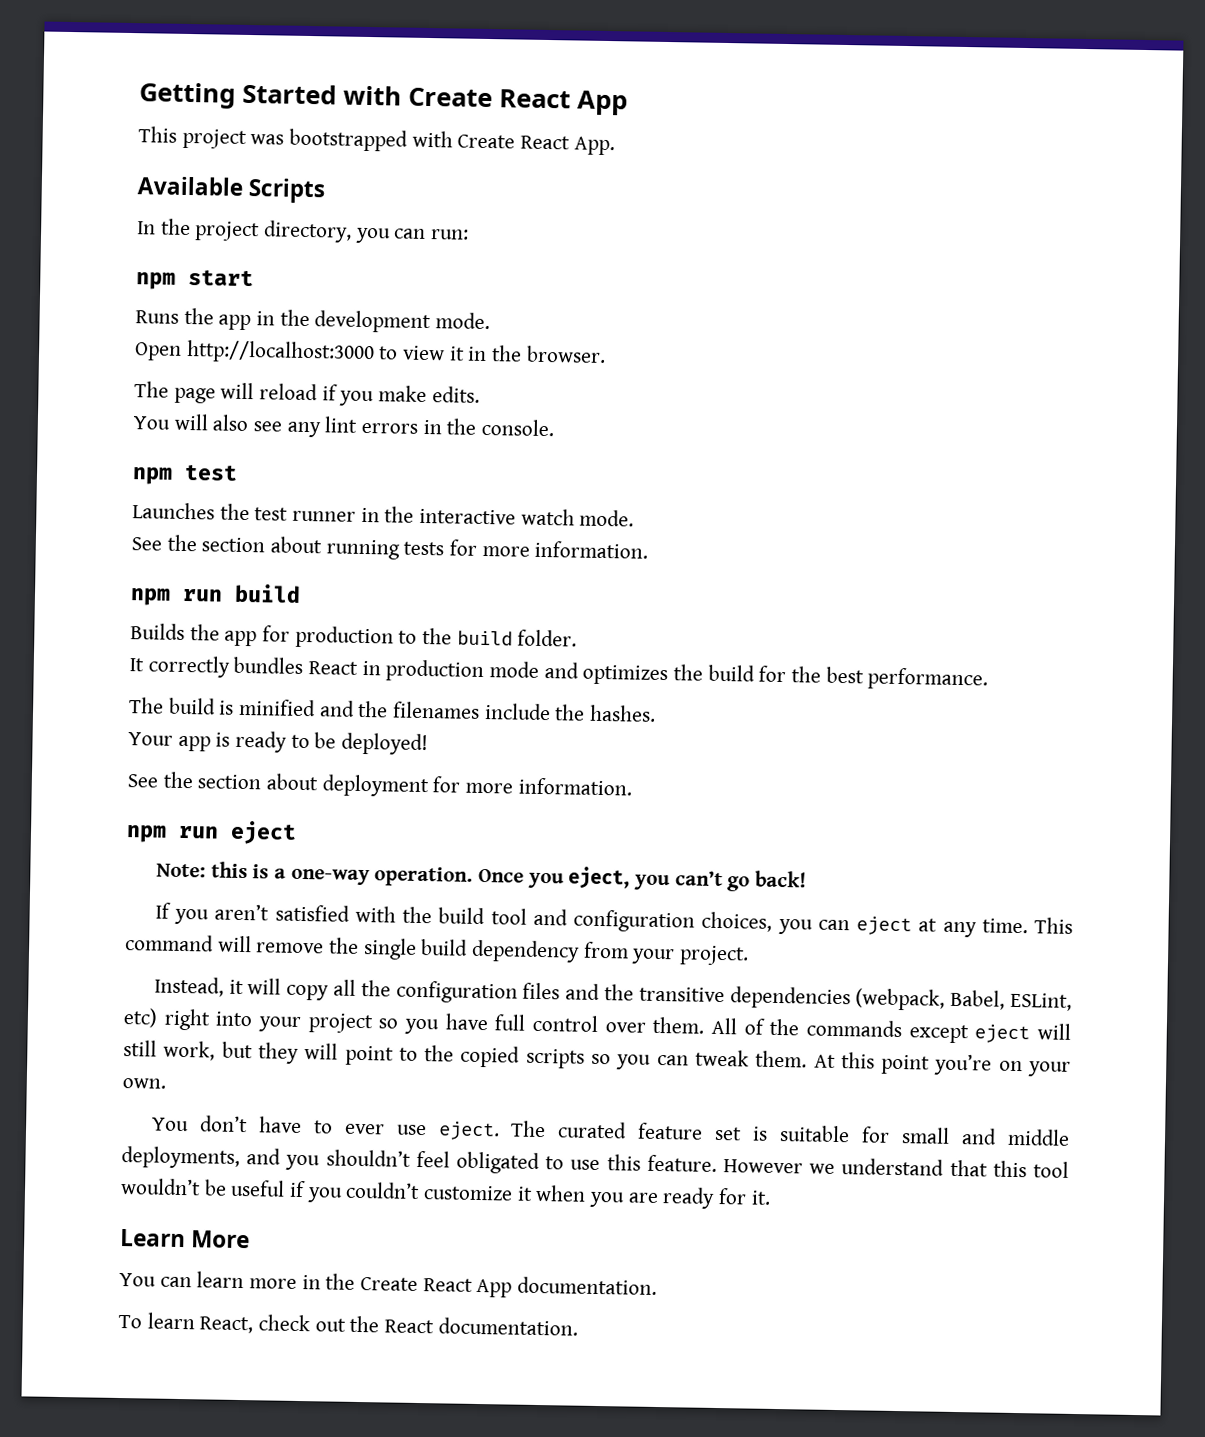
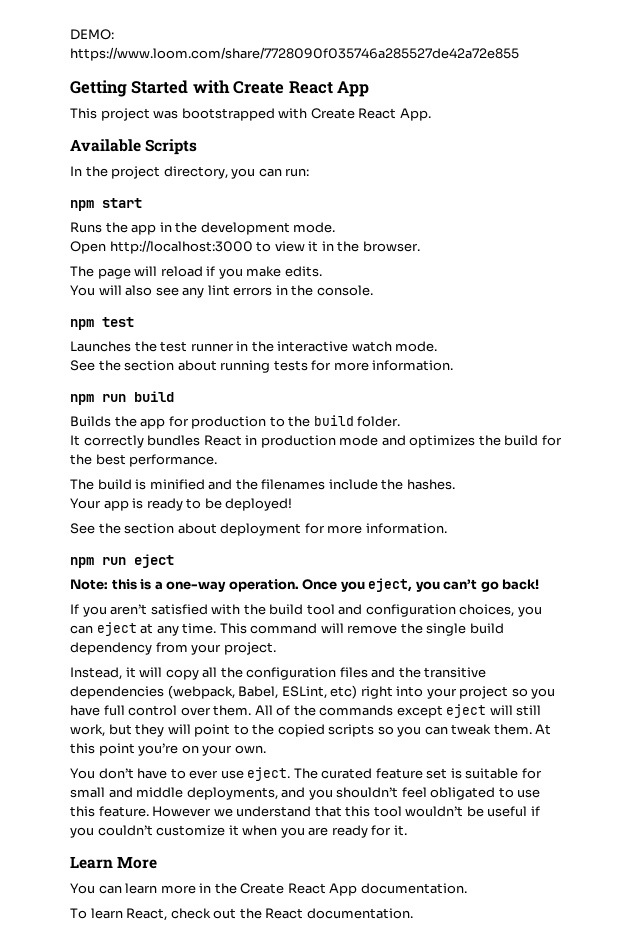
(139, 95) none -> [70,29,114,40] [70,47,519,61] DEMO: https://www.loom.com/share/7728090f035746a285527de42a72e855 //

